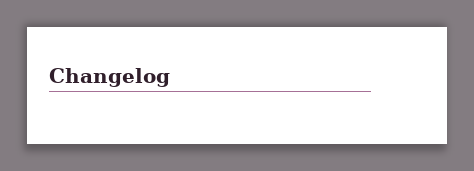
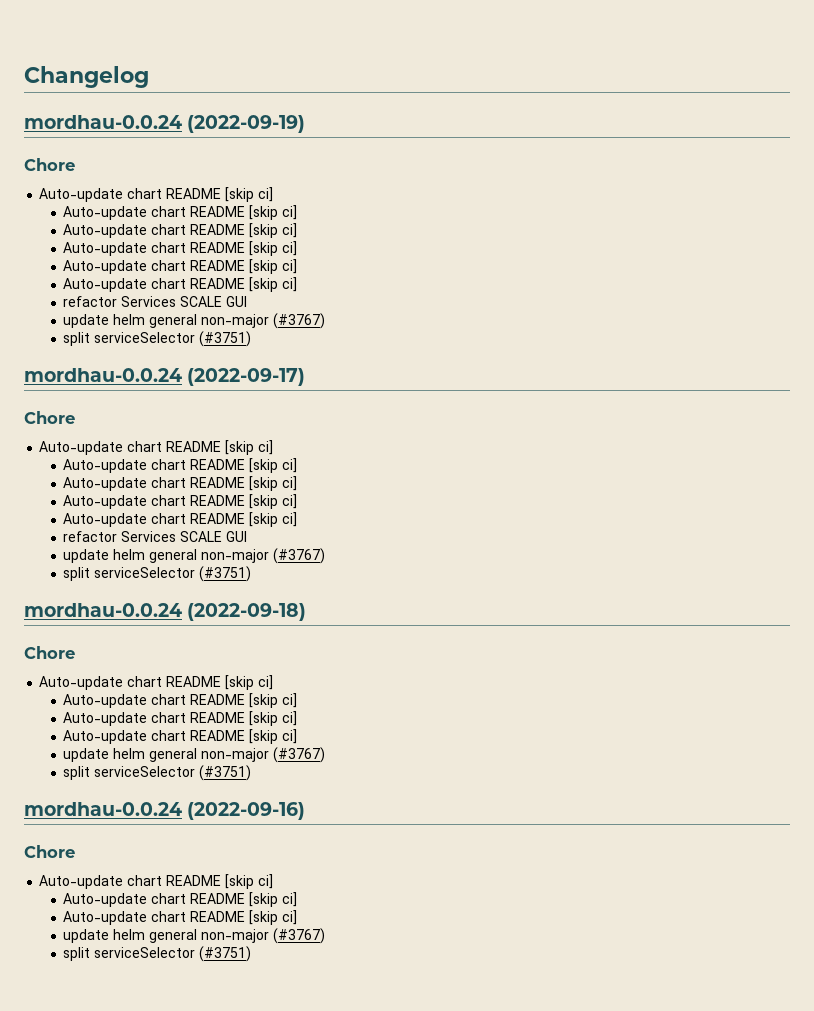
(170, 77) none -> [24,115,306,133] [24,158,75,171] [39,187,274,202] [63,205,298,220] [63,223,298,238] [63,241,298,256] [63,259,298,274] [63,277,298,292] [63,296,248,307] [63,313,326,329] [63,331,252,347] [24,368,306,386] [24,411,75,424] [39,440,274,455] [63,458,298,473] [63,476,298,491] [63,494,298,509] [63,512,298,527] [63,531,248,542] [63,548,326,564] [63,566,252,582] [24,603,307,621] [24,646,75,659] [39,675,274,690] [63,693,298,708] [63,711,298,726] [63,729,298,744] [63,747,326,763] [63,765,252,781] [24,802,306,820] [24,845,75,858] [39,874,274,889] [63,892,298,907] [63,910,298,925] [63,928,326,944] [63,946,252,962] // mordhau-0.0.24 (2022-09-19) // Chore // Auto-update chart README [skip ci] // Auto-update chart README [skip ci] // Auto-update chart README [skip ci] // Auto-update chart README [skip ci] // Auto-update chart README [skip ci] // Auto-update chart README [skip ci] // refactor Services SCALE GUI // update helm general non-major (#3767) // split serviceSelector (#3751) // mordhau-0.0.24 (2022-09-17) // Chore // Auto-update chart README [skip ci] // Auto-update chart README [skip ci] // Auto-update chart README [skip ci] // Auto-update chart README [skip ci] // Auto-update chart README [skip ci] // refactor Services SCALE GUI // update helm general non-major (#3767) // split serviceSelector (#3751) // mordhau-0.0.24 (2022-09-18) // Chore // Auto-update chart README [skip ci] // Auto-update chart README [skip ci] // Auto-update chart README [skip ci] // Auto-update chart README [skip ci] // update helm general non-major (#3767) // split serviceSelector (#3751) // mordhau-0.0.24 (2022-09-16) // Chore // Auto-update chart README [skip ci] // Auto-update chart README [skip ci] // Auto-update chart README [skip ci] // update helm general non-major (#3767) // split serviceSelector (#3751)

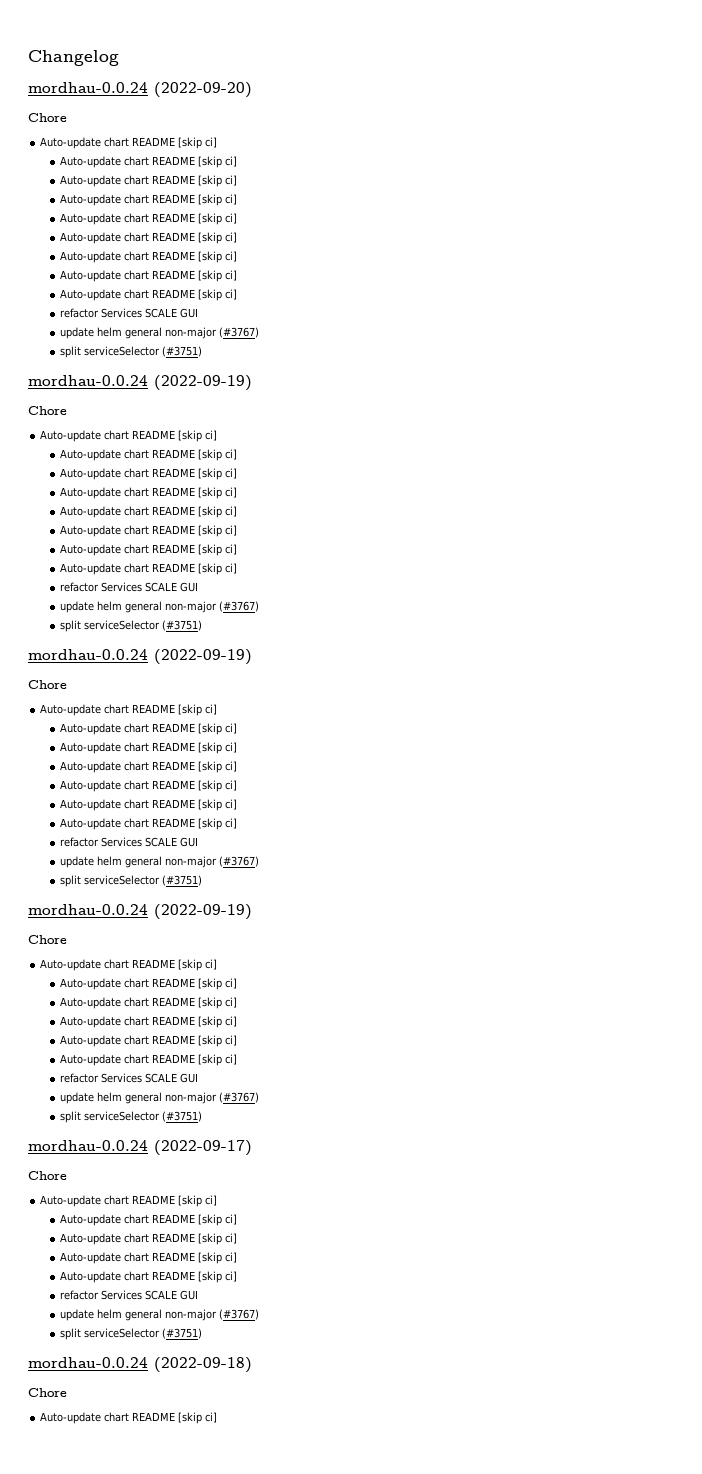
(149, 77) none -> [28,82,252,98] [28,113,67,122] [40,137,218,149] [60,156,238,168] [60,175,238,187] [60,194,238,206] [60,213,238,225] [60,232,238,244] [60,251,238,263] [60,270,238,282] [60,289,238,301] [60,308,199,318] [60,327,260,339] [60,346,203,358] [28,375,252,391] [28,406,67,415] [40,430,218,442] [60,449,238,461] [60,468,238,480] [60,487,238,499] [60,506,238,518] [60,525,238,537] [60,544,238,556] [60,563,238,575] [60,582,199,592] [60,601,260,613] [60,620,203,632] [28,649,252,665] [28,680,67,689] [40,704,218,716] [60,723,238,735] [60,742,238,754] [60,761,238,773] [60,780,238,792] [60,799,238,811] [60,818,238,830] [60,837,199,847] [60,856,260,868] [60,875,203,887] // mordhau-0.0.24 (2022-09-20) // Chore // Auto-update chart README [skip ci] // Auto-update chart README [skip ci] // Auto-update chart README [skip ci] // Auto-update chart README [skip ci] // Auto-update chart README [skip ci] // Auto-update chart README [skip ci] // Auto-update chart README [skip ci] // Auto-update chart README [skip ci] // Auto-update chart README [skip ci] // refactor Services SCALE GUI // update helm general non-major (#3767) // split serviceSelector (#3751) // mordhau-0.0.24 (2022-09-19) // Chore // Auto-update chart README [skip ci] // Auto-update chart README [skip ci] // Auto-update chart README [skip ci] // Auto-update chart README [skip ci] // Auto-update chart README [skip ci] // Auto-update chart README [skip ci] // Auto-update chart README [skip ci] // Auto-update chart README [skip ci] // refactor Services SCALE GUI // update helm general non-major (#3767) // split serviceSelector (#3751) // mordhau-0.0.24 (2022-09-19) // Chore // Auto-update chart README [skip ci] // Auto-update chart README [skip ci] // Auto-update chart README [skip ci] // Auto-update chart README [skip ci] // Auto-update chart README [skip ci] // Auto-update chart README [skip ci] // Auto-update chart README [skip ci] // refactor Services SCALE GUI // update helm general non-major (#3767) // split serviceSelector (#3751)
[63,693,298,708] [63,711,298,726] [63,729,298,744] [63,747,326,763] [63,765,252,781] [24,802,306,820] [24,845,75,858] [39,874,274,889] [63,892,298,907] [63,910,298,925] [63,928,326,944] [63,946,252,962] // Auto-update chart README [skip ci] // Auto-update chart README [skip ci] // Auto-update chart README [skip ci] // update helm general non-major (#3767) // split serviceSelector (#3751) // mordhau-0.0.24 (2022-09-16) // Chore // Auto-update chart README [skip ci] // Auto-update chart README [skip ci] // Auto-update chart README [skip ci] // update helm general non-major (#3767) // split serviceSelector (#3751) -> (218, 1417) none

